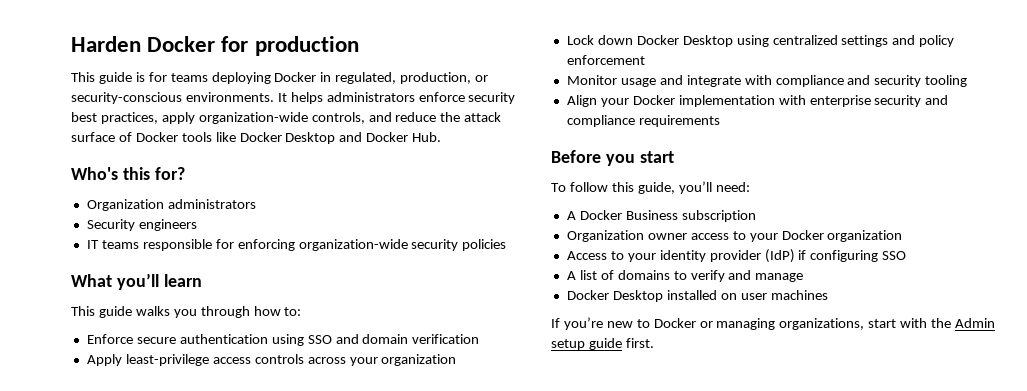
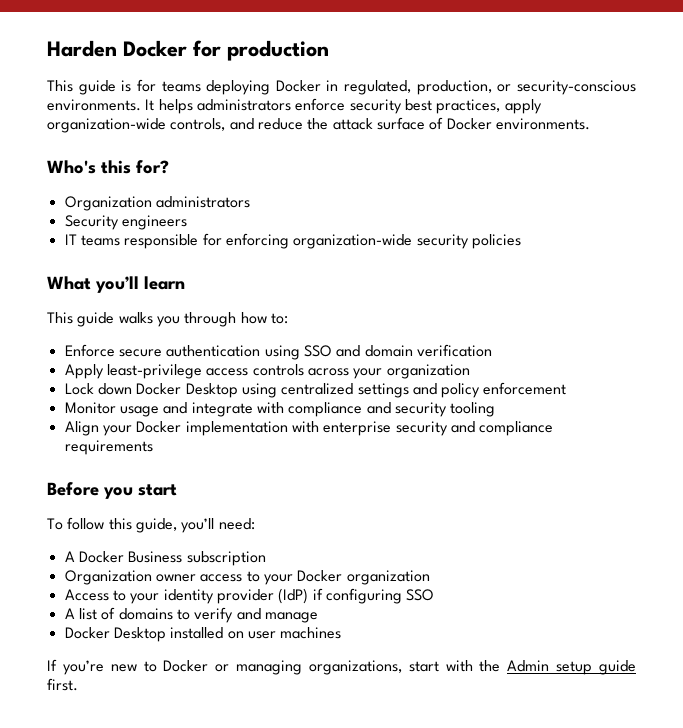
[181,132,442,144] tools like Docker Desktop and Docker Hub. -> [495,118,590,130] environments.

